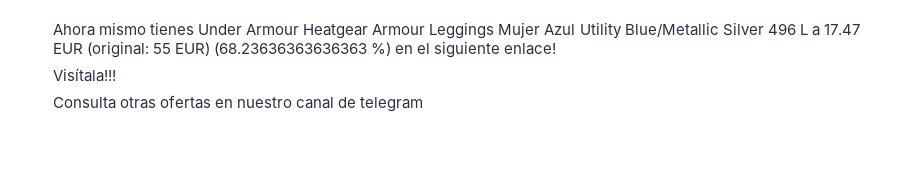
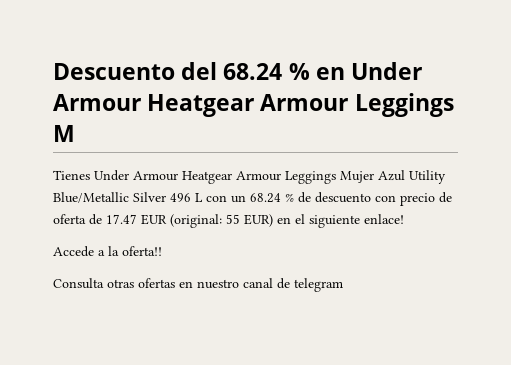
[53,22,195,36] Ahora mismo tienes -> [53,62,423,80] [53,93,454,117] [53,125,75,142] [53,170,90,180] Descuento del 68.24 % en Under Armour Heatgear Armour Leggings M // Tienes
[811,26,820,36] a -> [206,192,452,206] [53,214,102,225] con un 68.24 % de descuento con precio de oferta de
[214,42,392,56] (68.23636363636363 %) -> (273, 220) none
[53,68,116,82] Visítala!!! -> [53,246,162,257] Accede a la oferta!!

